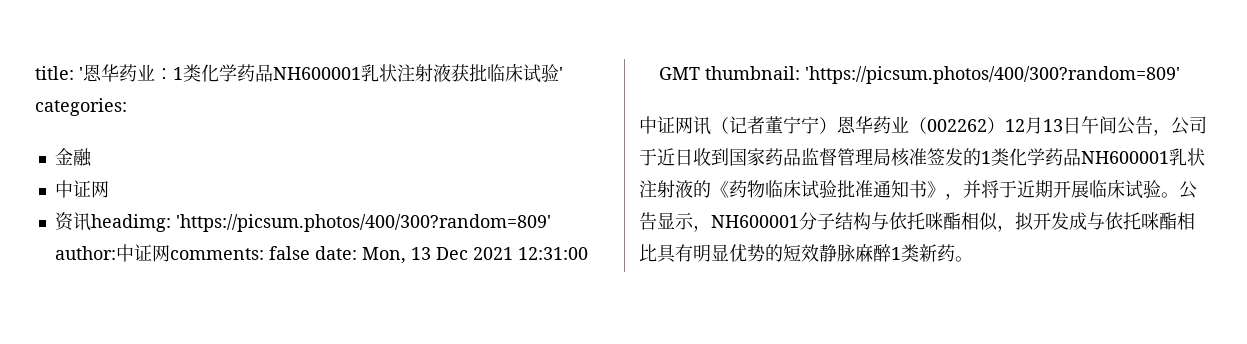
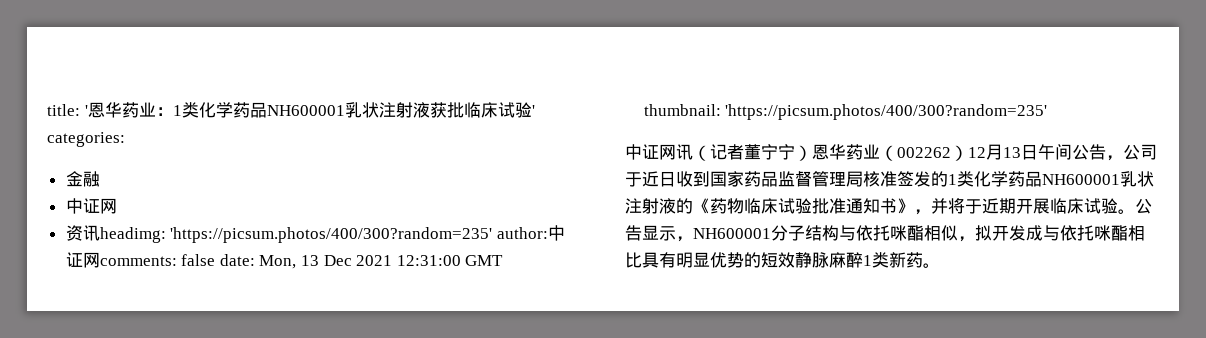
[175,214,551,232] 'https://picsum.photos/400/300?random=809' -> [170,227,493,243] 'https://picsum.photos/400/300?random=235'
[804,66,1180,84] 'https://picsum.photos/400/300?random=809' -> [725,104,1048,120] 'https://picsum.photos/400/300?random=235'

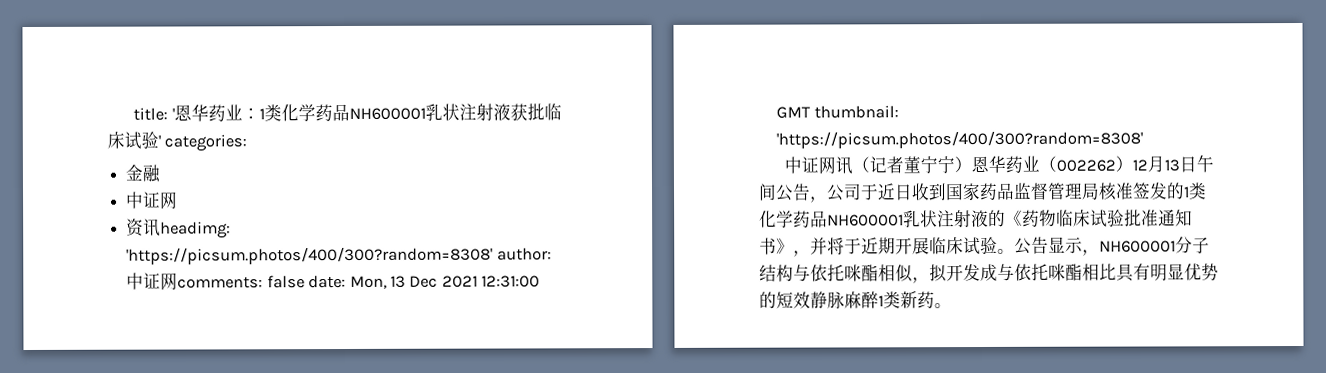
[170,227,493,243] 'https://picsum.photos/400/300?random=235' -> [126,246,494,265] 'https://picsum.photos/400/300?random=8308'
[725,104,1048,120] 'https://picsum.photos/400/300?random=235' -> [776,130,1144,149] 'https://picsum.photos/400/300?random=8308'

